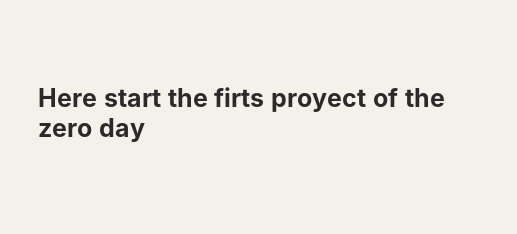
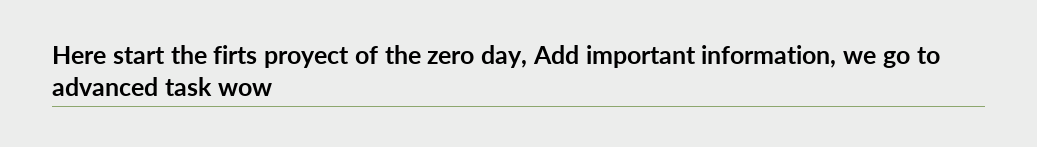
[98,118,145,142] day -> [481,45,940,68] [52,77,272,96] day, Add important information, we go to advanced task wow

